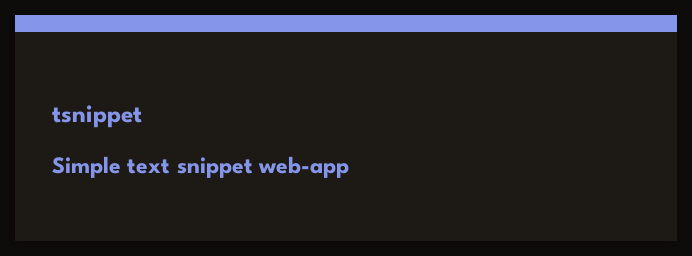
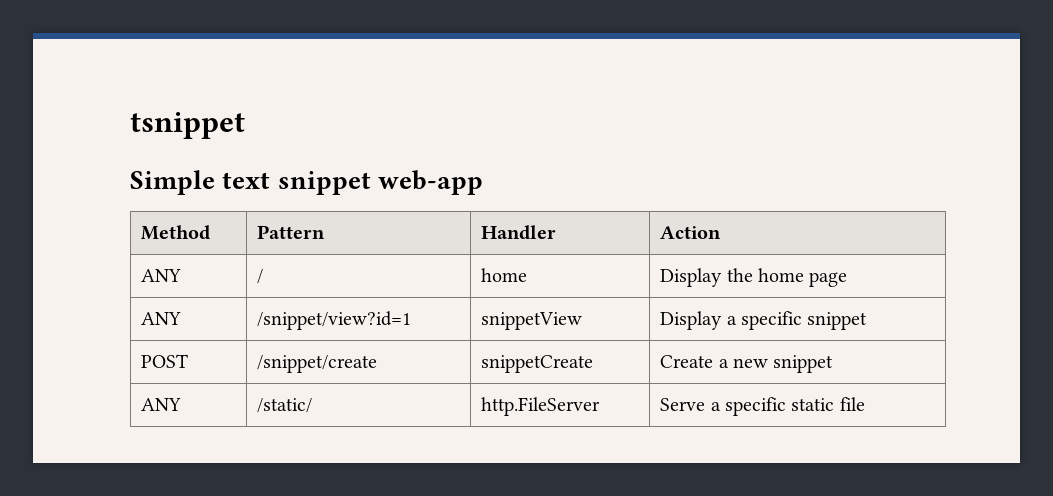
(350, 167) none -> [141,225,211,240] [257,225,326,239] [481,225,557,240] [660,226,722,239] [141,269,182,282] [257,269,264,284] [481,268,528,282] [660,268,848,287] [141,312,182,325] [257,311,412,330] [481,312,583,330] [660,311,868,330] [141,354,189,368] [257,355,378,373] [481,355,594,373] [660,355,834,373] [141,398,182,411] [257,398,313,413] [481,397,601,416] [660,397,865,416] // Method | Pattern | Handler | Action // ANY | / | home | Display the home page // ANY | /snippet/view?id=1 | snippetView | Display a specific snippet // POST | /snippet/create | snippetCreate | Create a new snippet // ANY | /static/ | http.FileServer | Serve a specific static file

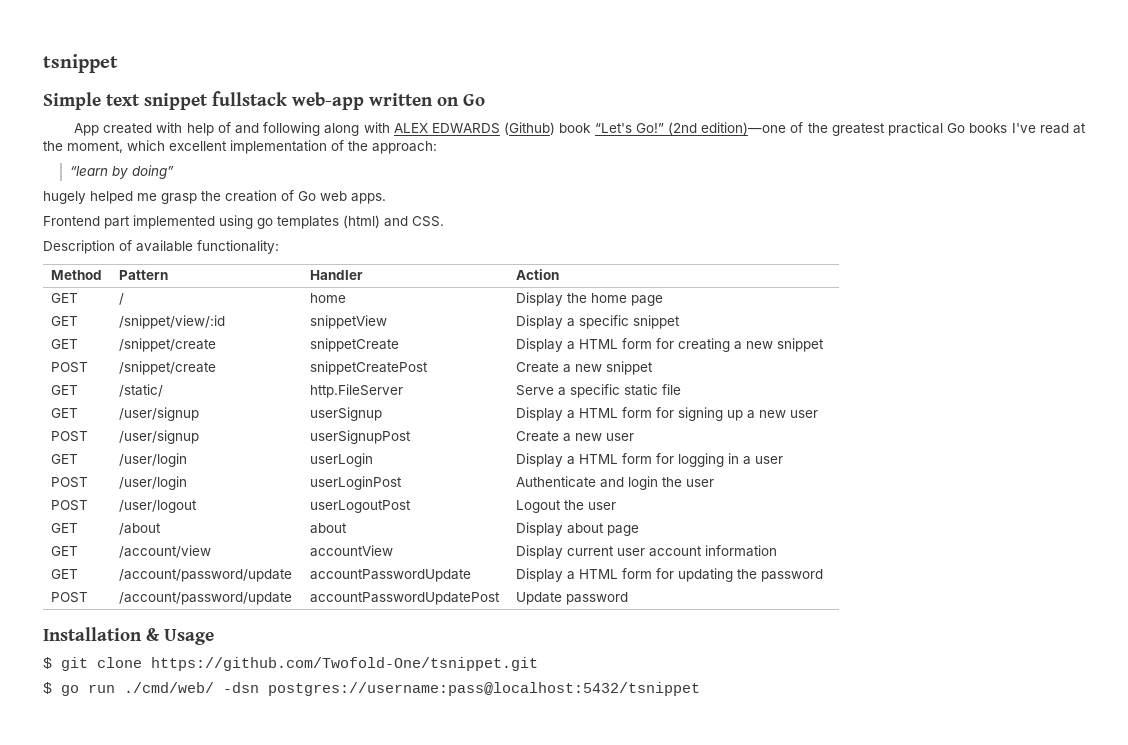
(371, 183) none -> [212,91,287,106] fullstack
(483, 182) none -> [369,93,485,106] [73,122,1086,136] [43,140,437,154] [69,165,174,179] [43,190,386,204] [43,215,444,229] [43,240,279,254] written on Go // App created with help of and following along with ALEX EDWARDS (Github) book “Let's Go!” (2nd edition)—one of the greatest practical Go books I've read at the moment, which excellent implementation of the approach: // “learn by doing” // hugely helped me grasp the creation of Go web apps. // Frontend part implemented using go templates (html) and CSS. // Description of available functionality:
[141,269,182,282] ANY -> [51,293,79,303] GET
[141,312,182,325] [257,311,412,330] ANY | /snippet/view?id=1 -> [51,316,79,326] [119,315,226,329] GET | /snippet/view/:id
(868, 321) none -> [51,339,79,349] [119,338,217,352] [310,338,400,352] [516,338,825,352] // GET | /snippet/create | snippetCreate | Display a HTML form for creating a new snippet
[481,355,594,373] snippetCreate -> [310,361,429,375] snippetCreatePost
[141,398,182,411] ANY -> [51,385,79,395] GET
(865, 404) none -> [51,408,79,418] [119,407,200,421] [310,407,383,421] [516,407,819,421] [51,431,89,442] [119,430,200,444] [310,430,412,444] [516,431,635,442] [51,454,79,464] [119,453,188,467] [310,453,374,467] [516,453,784,467] [51,477,89,488] [119,476,188,490] [310,476,403,490] [516,476,715,490] [51,500,89,511] [119,500,198,513] [310,500,412,513] [516,500,617,513] [51,523,79,533] [119,523,162,535] [310,523,348,534] [516,522,640,536] [51,546,79,556] [119,545,212,558] [310,545,394,557] [516,545,778,559] [51,569,79,579] [119,569,293,582] [310,569,472,582] [516,568,824,582] [51,592,89,603] [119,592,293,605] [310,592,501,605] [516,592,629,605] [43,627,214,645] [43,657,538,671] [43,682,700,696] // GET | /user/signup | userSignup | Display a HTML form for signing up a new user // POST | /user/signup | userSignupPost | Create a new user // GET | /user/login | userLogin | Display a HTML form for logging in a user // POST | /user/login | userLoginPost | Authenticate and login the user // POST | /user/logout | userLogoutPost | Logout the user // GET | /about | about | Display about page // GET | /account/view | accountView | Display current user account information // GET | /account/password/update | accountPasswordUpdate | Display a HTML form for updating the password // POST | /account/password/update | accountPasswordUpdatePost | Update password // Installation & Usage // $ git clone https://github.com/Twofold-One/tsnippet.git // $ go run ./cmd/web/ -dsn postgres://username:pass@localhost:5432/tsnippet

